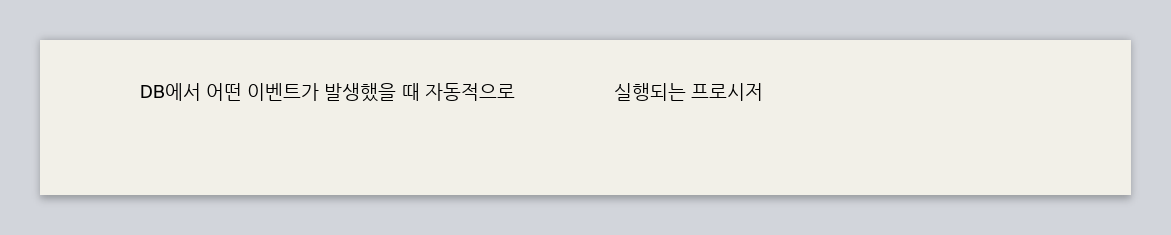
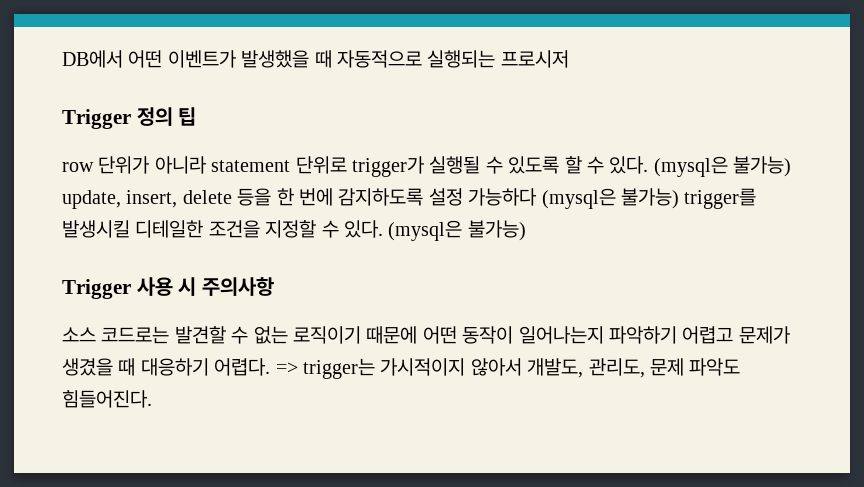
(764, 92) none -> [62,107,197,129] [62,156,792,177] [62,188,757,209] [62,220,526,241] [62,277,275,299] [62,326,790,344] [62,358,741,379] [62,390,152,408] // Trigger 정의 팁 // row 단위가 아니라 statement 단위로 trigger가 실행될 수 있도록 할 수 있다. (mysql은 불가능) update, insert, delete 등을 한 번에 감지하도록 설정 가능하다 (mysql은 불가능) trigger를 발생시킬 디테일한 조건을 지정할 수 있다. (mysql은 불가능) // Trigger 사용 시 주의사항 // 소스 코드로는 발견할 수 없는 로직이기 때문에 어떤 동작이 일어나는지 파악하기 어렵고 문제가 생겼을 때 대응하기 어렵다. => trigger는 가시적이지 않아서 개발도, 관리도, 문제 파악도 힘들어진다.

